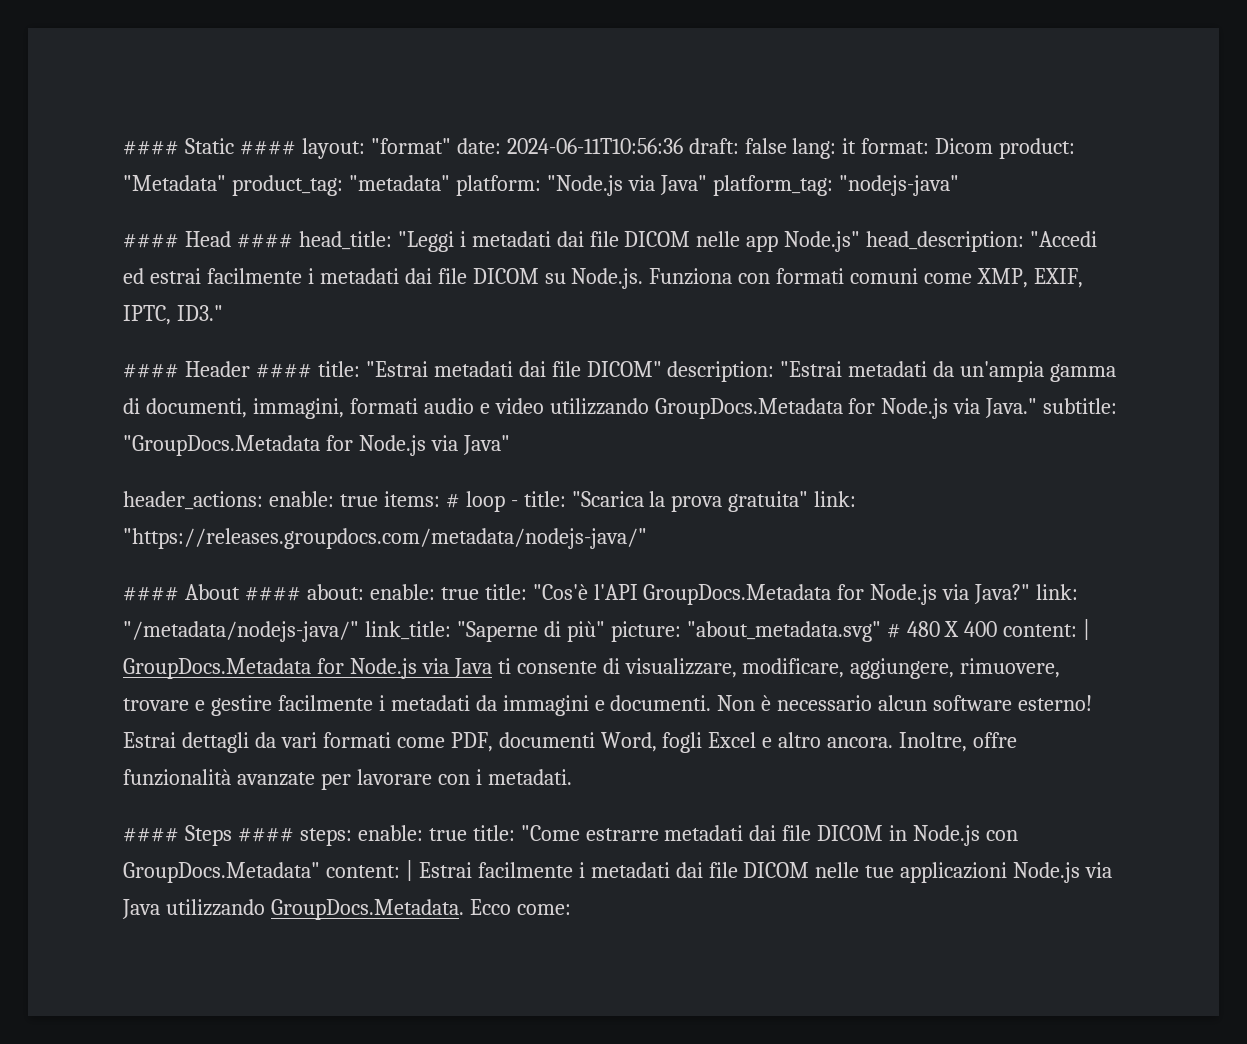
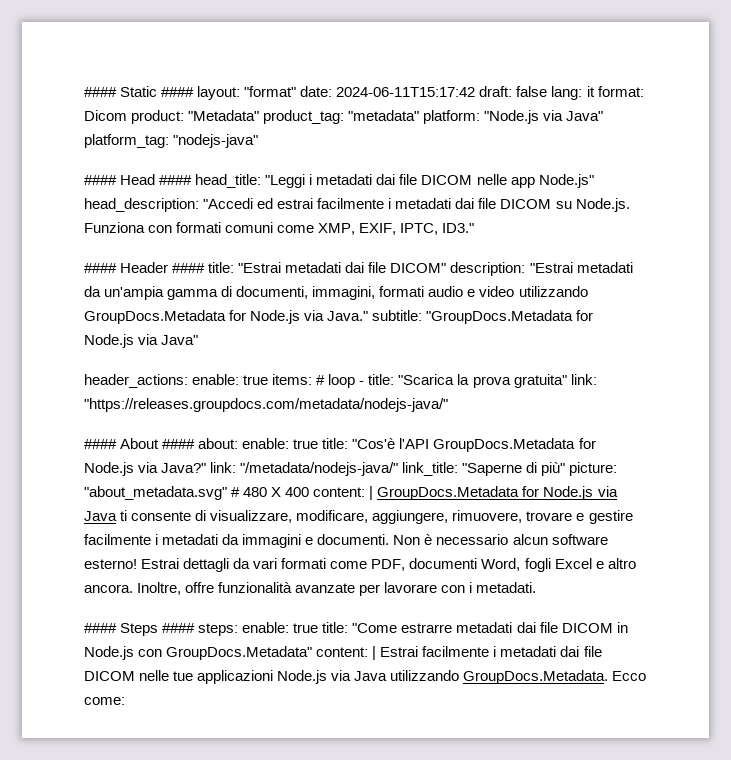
[506,138,683,154] 2024-06-11T10:56:36 -> [336,87,476,97] 2024-06-11T15:17:42

